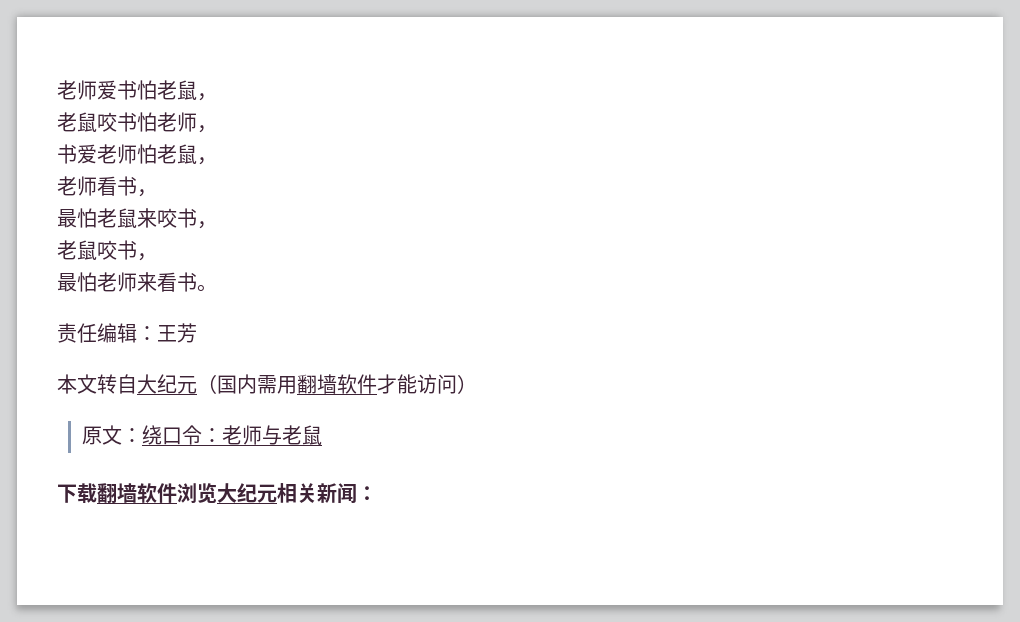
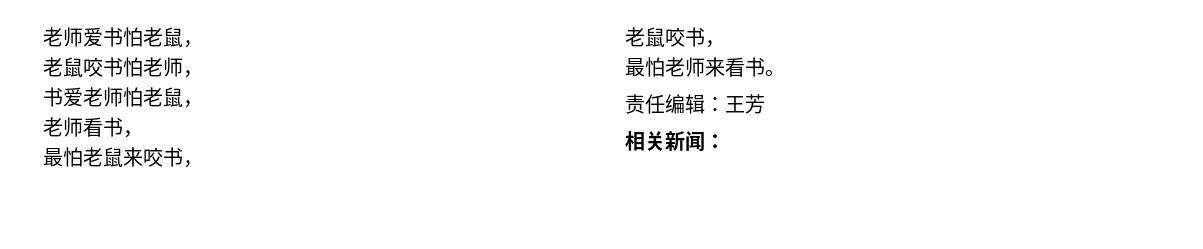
[57,374,477,394] [82,425,323,445] [57,483,277,504] 本文转自大纪元（国内需用翻墙软件才能访问） // 原文：绕口令：老师与老鼠 // 下载翻墙软件浏览大纪元 -> (765, 104) none

